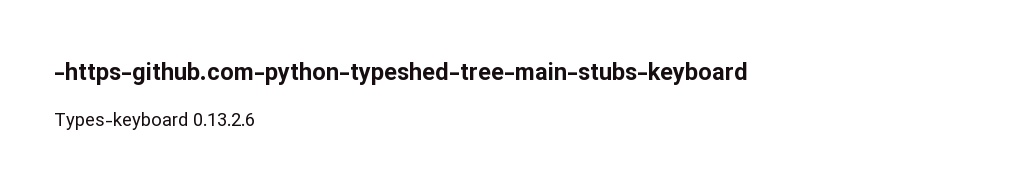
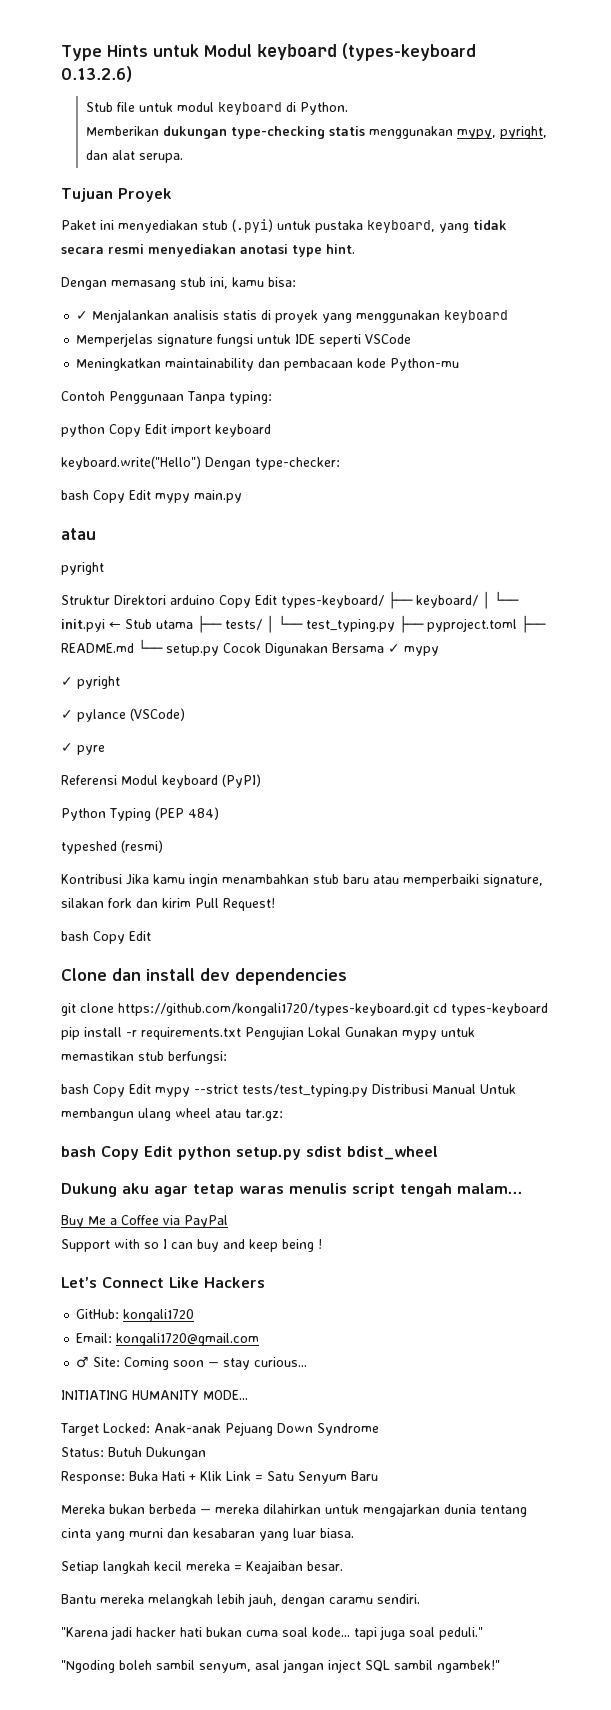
[54,62,748,85] [54,112,255,130] -https-github.com-python-typeshed-tree-main-stubs-keyboard // Types-keyboard 0.13.2.6 -> [61,43,476,61] [61,66,132,82] [85,102,348,115] [85,126,547,139] [85,150,183,163] [61,188,172,202] [61,219,507,233] [61,244,355,257] [61,277,296,290] [76,309,509,323] [76,333,412,347] [76,358,460,371] [61,391,272,404] [61,424,271,437] [61,456,340,470] [61,490,242,503] [61,528,96,540] [61,562,104,575] [61,591,519,609] [61,615,546,633] [61,639,439,656] [61,676,120,689] [61,708,185,722] [61,743,105,755] [61,774,261,788] [61,807,219,821] [61,840,163,854] [61,874,543,887] [61,898,275,911] [61,931,151,944] [61,968,347,985] [61,1003,548,1016] [61,1026,475,1040] [61,1051,227,1064] [61,1084,516,1097] [61,1108,283,1121] [61,1146,438,1160] [61,1183,523,1197] [61,1215,228,1228] [61,1239,322,1252] [61,1277,265,1288] [76,1309,195,1322] [76,1333,260,1346] [76,1356,308,1370] [61,1390,248,1400] [60,1422,379,1436] [61,1447,206,1460] [61,1471,378,1484] [61,1503,527,1517] [61,1528,354,1541] [61,1560,343,1574] [61,1593,420,1607] [61,1626,483,1640] [61,1659,500,1673] Type Hints untuk Modul keyboard (types-keyboard 0.13.2.6) // Stub file untuk modul keyboard di Python. // Memberikan dukungan type-checking statis menggunakan mypy, pyright, dan alat serupa. // Tujuan Proyek // Paket ini menyediakan stub (.pyi) untuk pustaka keyboard, yang tidak secara resmi menyediakan anotasi type hint. // Dengan memasang stub ini, kamu bisa: // ✓ Menjalankan analisis statis di proyek yang menggunakan keyboard // Memperjelas signature fungsi untuk IDE seperti VSCode // Meningkatkan maintainability dan pembacaan kode Python-mu // Contoh Penggunaan Tanpa typing: // python Copy Edit import keyboard // keyboard.write("Hello") Dengan type-checker: // bash Copy Edit mypy main.py // atau // pyright // Struktur Direktori arduino Copy Edit types-keyboard/ ├── keyboard/ │ └── init.pyi ← Stub utama ├── tests/ │ └── test_typing.py ├── pyproject.toml ├── README.md └── setup.py Cocok Digunakan Bersama ✓ mypy // ✓ pyright // ✓ pylance (VSCode) // ✓ pyre // Referensi Modul keyboard (PyPI) // Python Typing (PEP 484) // typeshed (resmi) // Kontribusi Jika kamu ingin menambahkan stub baru atau memperbaiki signature, silakan fork dan kirim Pull Request! // bash Copy Edit // Clone dan install dev dependencies // git clone https://github.com/kongali1720/types-keyboard.git cd types-keyboard pip install -r requirements.txt Pengujian Lokal Gunakan mypy untuk memastikan stub berfungsi: // bash Copy Edit mypy --strict tests/test_typing.py Distribusi Manual Untuk membangun ulang wheel atau tar.gz: // bash Copy Edit python setup.py sdist bdist_wheel // Dukung aku agar tetap waras menulis script tengah malam... // Buy Me a Coffee via PayPal // Support with so I can buy and keep being ! // Let’s Connect Like Hackers // GitHub: kongali1720 // Email: kongali1720@gmail.com // ♂ Site: Coming soon — stay curious... // INITIATING HUMANITY MODE... // Target Locked: Anak-anak Pejuang Down Syndrome // Status: Butuh Dukungan // Response: Buka Hati + Klik Link = Satu Senyum Baru // Mereka bukan berbeda — mereka dilahirkan untuk mengajarkan dunia tentang cinta yang murni dan kesabaran yang luar biasa. // Setiap langkah kecil mereka = Keajaiban besar. // Bantu mereka melangkah lebih jauh, dengan caramu sendiri. // "Karena jadi hacker hati bukan cuma soal kode... tapi juga soal peduli." // "Ngoding boleh sambil senyum, asal jangan inject SQL sambil ngambek!"

